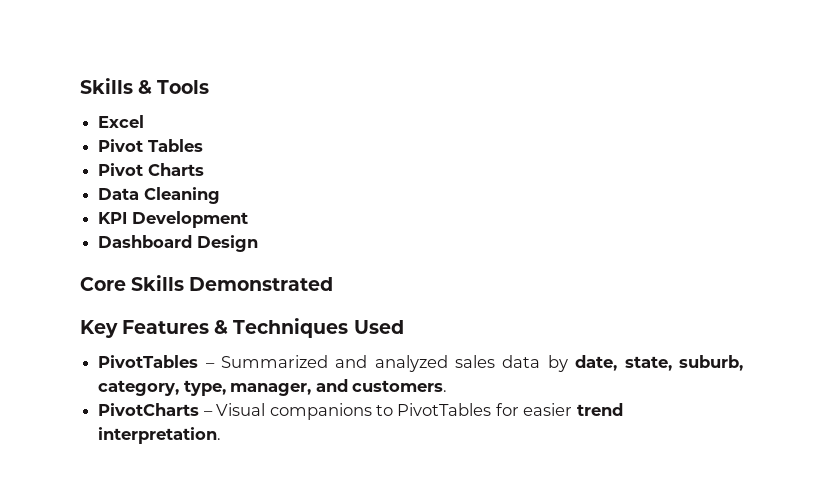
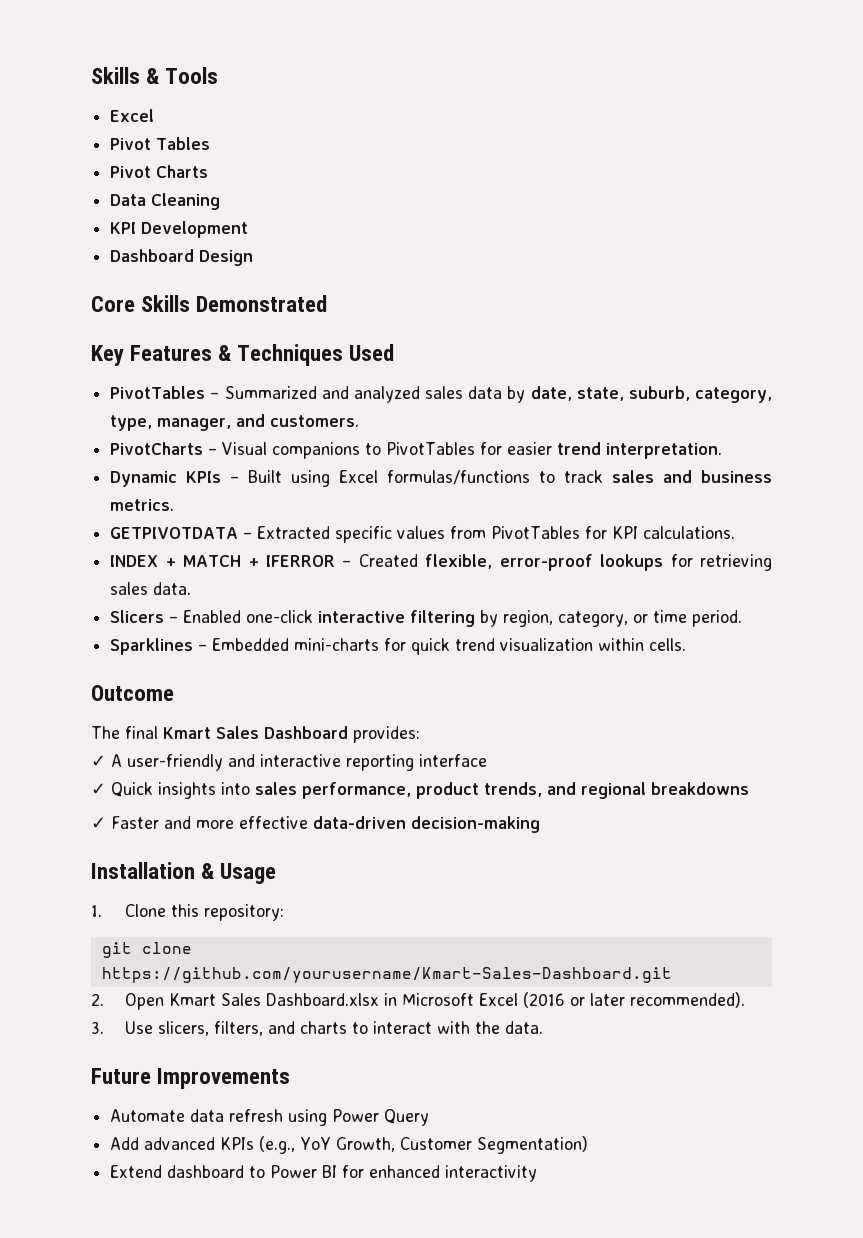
(222, 435) none -> [110,470,773,487] [110,499,175,511] [110,526,736,543] [110,554,772,571] [110,582,192,595] [110,610,743,627] [110,638,687,655] [91,685,174,701] [91,726,420,743] [91,754,487,771] [91,782,749,799] [91,816,540,833] [91,862,277,884] [91,904,285,921] [101,942,192,958] [101,967,672,983] [91,992,746,1010] [91,1021,544,1036] [91,1068,291,1089] [110,1109,430,1126] [110,1136,589,1154] [110,1165,538,1182] // Dynamic KPIs – Built using Excel formulas/functions to track sales and business metrics. // GETPIVOTDATA – Extracted specific values from PivotTables for KPI calculations. // INDEX + MATCH + IFERROR – Created flexible, error-proof lookups for retrieving sales data. // Slicers – Enabled one-click interactive filtering by region, category, or time period. // Sparklines – Embedded mini-charts for quick trend visualization within cells. // Outcome // The final Kmart Sales Dashboard provides: // ✓ A user-friendly and interactive reporting interface // ✓ Quick insights into sales performance, product trends, and regional breakdowns // ✓ Faster and more effective data-driven decision-making // Installation & Usage // 1. Clone this repository: // git clone https://github.com/yourusername/Kmart-Sales-Dashboard.git // 2. Open Kmart Sales Dashboard.xlsx in Microsoft Excel (2016 or later recommended). // 3. Use slicers, filters, and charts to interact with the data. // Future Improvements // Automate data refresh using Power Query // Add advanced KPIs (e.g., YoY Growth, Customer Segmentation) // Extend dashboard to Power BI for enhanced interactivity

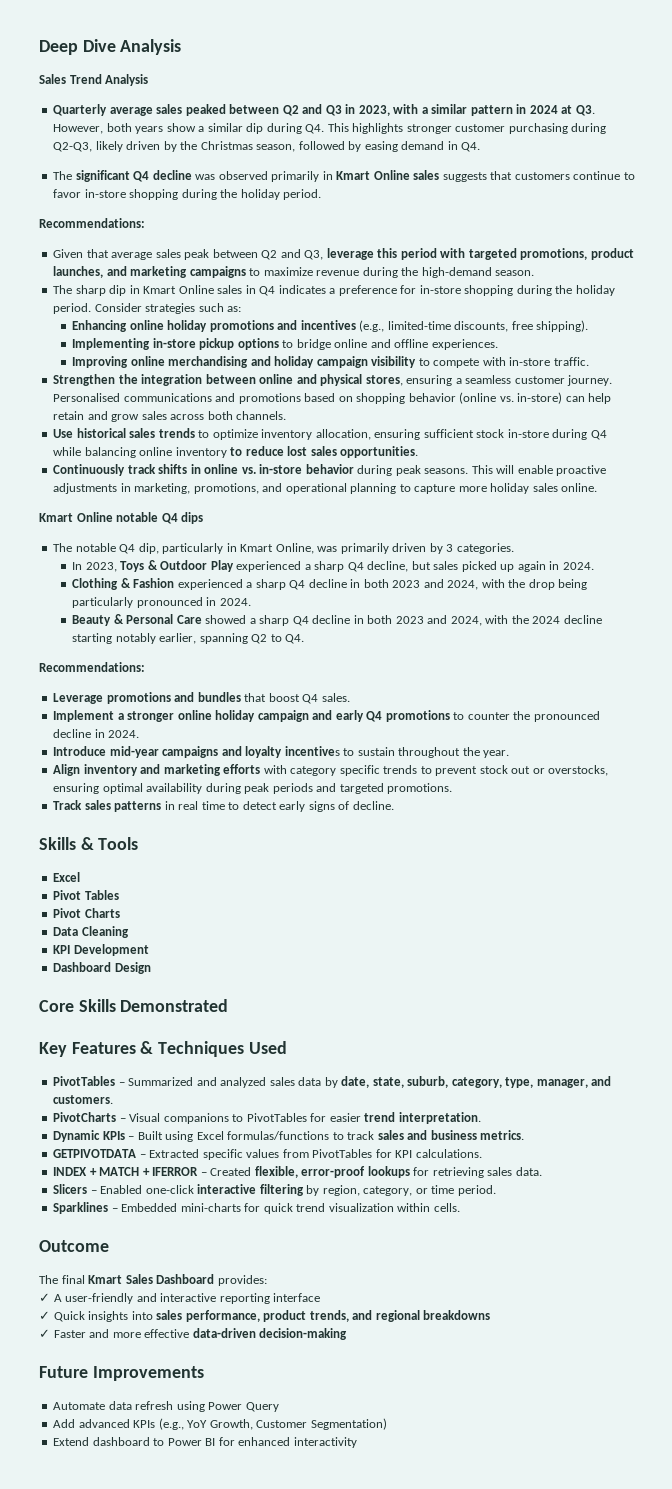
(91, 75) none -> [39,39,182,55] [39,74,149,86] [53,104,595,116] [53,123,607,134] [53,141,481,152] [53,170,635,182] [53,189,322,200] [39,218,145,228] [53,248,634,260] [53,266,535,278] [53,285,615,296] [53,303,242,314] [72,320,589,332] [72,338,498,350] [72,356,589,368] [53,374,613,386] [53,392,612,404] [53,411,287,422] [53,428,607,440] [53,446,419,458] [53,464,607,476] [53,483,598,494] [39,512,204,524] [53,543,514,554] [72,560,594,572] [72,578,588,590] [72,597,251,608] [72,614,602,626] [72,633,305,644] [39,662,145,672] [53,692,350,704] [53,710,600,722] [53,729,140,738] [53,746,510,758] [53,764,609,776] [53,783,453,794] [53,800,394,812] Deep Dive Analysis // Sales Trend Analysis // Quarterly average sales peaked between Q2 and Q3 in 2023, with a similar pattern in 2024 at Q3. However, both years show a similar dip during Q4. This highlights stronger customer purchasing during Q2-Q3, likely driven by the Christmas season, followed by easing demand in Q4. // The significant Q4 decline was observed primarily in Kmart Online sales suggests that customers continue to favor in-store shopping during the holiday period. // Recommendations: // Given that average sales peak between Q2 and Q3, leverage this period with targeted promotions, product launches, and marketing campaigns to maximize revenue during the high-demand season. // The sharp dip in Kmart Online sales in Q4 indicates a preference for in-store shopping during the holiday period. Consider strategies such as: // Enhancing online holiday promotions and incentives (e.g., limited-time discounts, free shipping). // Implementing in-store pickup options to bridge online and offline experiences. // Improving online merchandising and holiday campaign visibility to compete with in-store traffic. // Strengthen the integration between online and physical stores, ensuring a seamless customer journey. Personalised communications and promotions based on shopping behavior (online vs. in-store) can help retain and grow sales across both channels. // Use historical sales trends to optimize inventory allocation, ensuring sufficient stock in-store during Q4 while balancing online inventory to reduce lost sales opportunities. // Continuously track shifts in online vs. in-store behavior during peak seasons. This will enable proactive adjustments in marketing, promotions, and operational planning to capture more holiday sales online. // Kmart Online notable Q4 dips // The notable Q4 dip, particularly in Kmart Online, was primarily driven by 3 categories. // In 2023, Toys & Outdoor Play experienced a sharp Q4 decline, but sales picked up again in 2024. // Clothing & Fashion experienced a sharp Q4 decline in both 2023 and 2024, with the drop being particularly pronounced in 2024. // Beauty & Personal Care showed a sharp Q4 decline in both 2023 and 2024, with the 2024 decline starting notably earlier, spanning Q2 to Q4. // Recommendations: // Leverage promotions and bundles that boost Q4 sales. // Implement a stronger online holiday campaign and early Q4 promotions to counter the pronounced decline in 2024. // Introduce mid-year campaigns and loyalty incentives to sustain throughout the year. // Align inventory and marketing efforts with category specific trends to prevent stock out or overstocks, ensuring optimal availability during peak periods and targeted promotions. // Track sales patterns in real time to detect early signs of decline. //
[91,862,277,884] [91,904,285,921] [101,942,192,958] [101,967,672,983] [91,992,746,1010] [91,1021,544,1036] // Installation & Usage // 1. Clone this repository: // git clone https://github.com/yourusername/Kmart-Sales-Dashboard.git // 2. Open Kmart Sales Dashboard.xlsx in Microsoft Excel (2016 or later recommended). // 3. Use slicers, filters, and charts to interact with the data. -> (348, 1334) none

